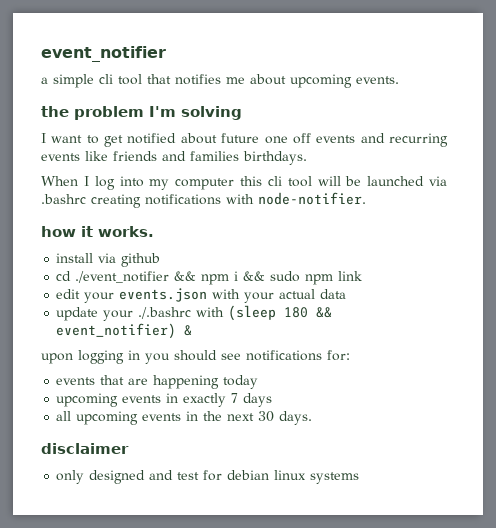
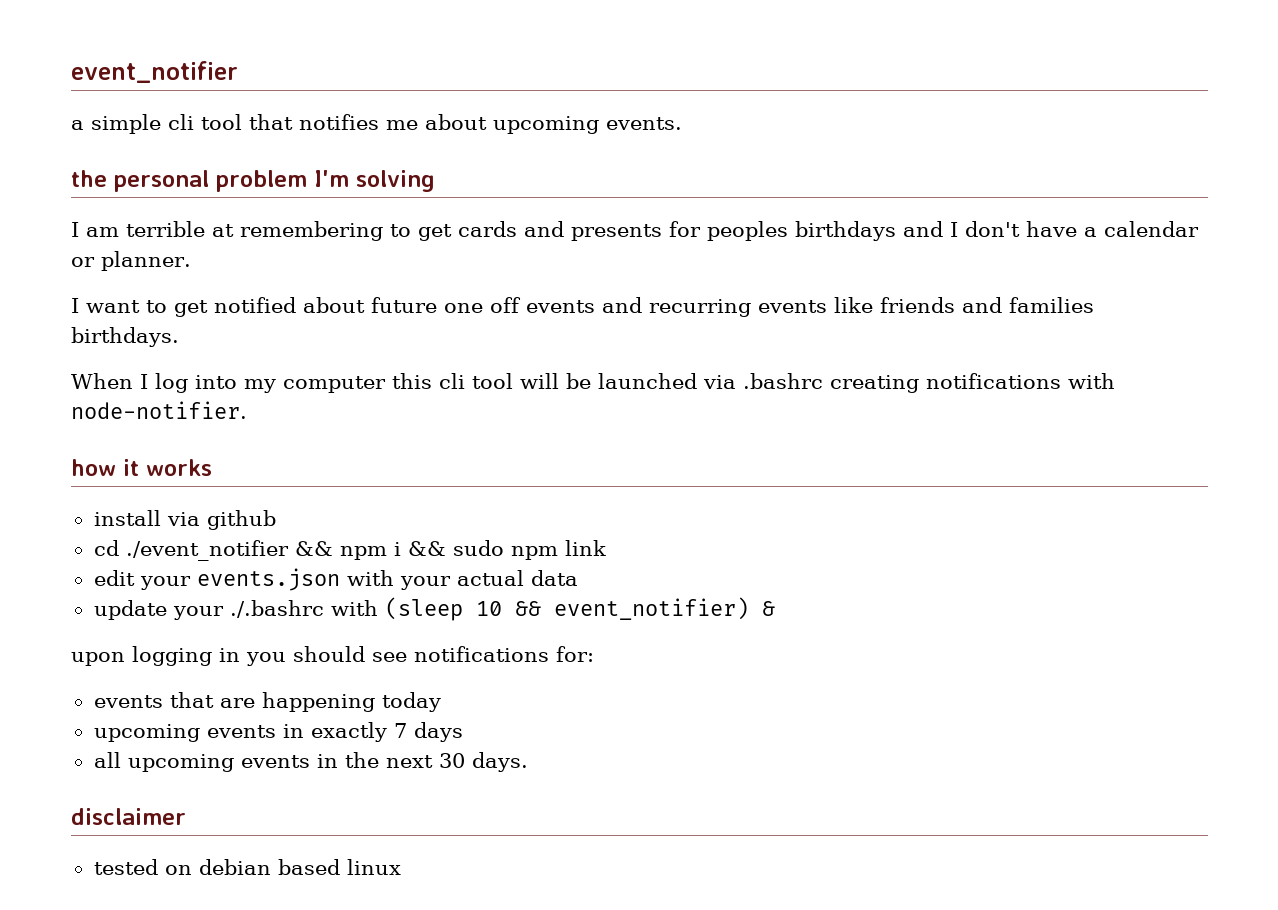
(69, 111) none -> [114,170,209,192] personal
(242, 113) none -> [71,221,1199,241] [71,251,191,271] // I am terrible at remembering to get cards and presents for peoples birthdays and I don't have a calendar or planner.
[98,226,154,237] works. -> [146,459,212,476] works
[284,307,309,318] 180 -> [475,601,502,616] 10
[56,470,360,484] only designed and test for debian linux systems -> [93,859,401,875] tested on debian based linux

